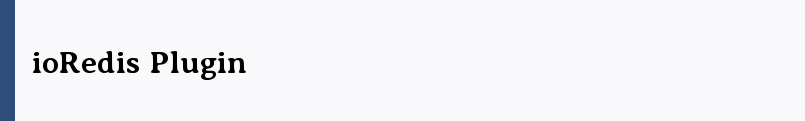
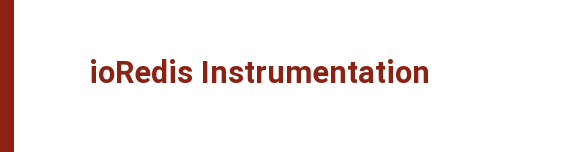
[148,51,247,80] Plugin -> [201,59,431,83] Instrumentation

